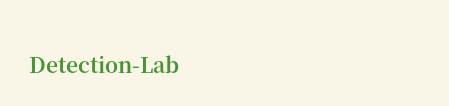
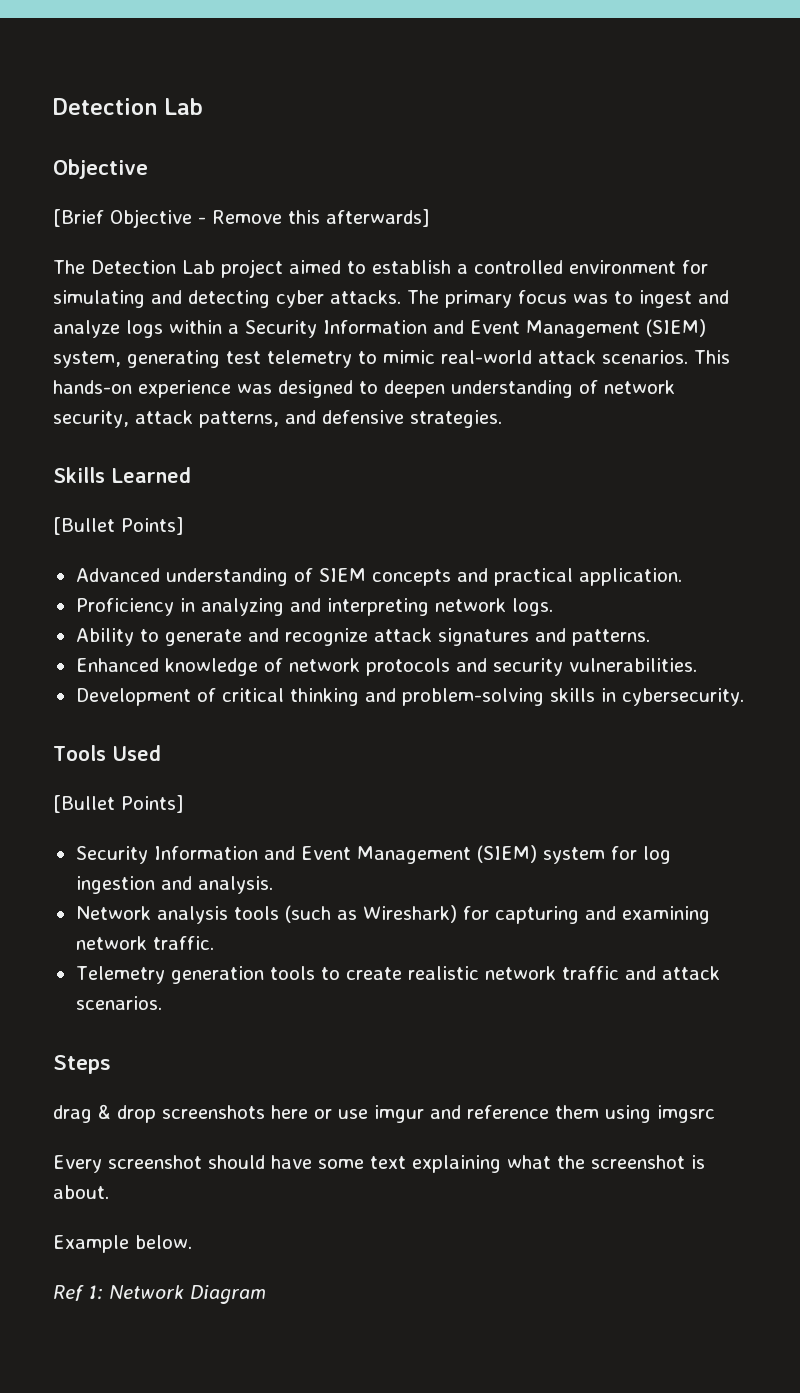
[29,55,179,73] Detection-Lab -> [53,98,203,115] [53,159,148,179] [53,209,430,228] [53,259,708,278] [53,290,729,308] [53,319,706,338] [53,350,730,368] [53,380,675,398] [53,410,502,428] [53,467,191,483] [53,517,184,535] [75,568,682,586] [75,598,553,616] [75,628,650,646] [75,658,697,676] [75,688,744,706] [53,745,161,761] [53,795,184,813] [75,845,671,864] [75,876,273,894] [75,905,710,924] [75,936,214,950] [75,966,720,984] [75,996,162,1010] [53,1055,111,1074] [53,1104,715,1123] [53,1155,705,1173] [53,1185,109,1199] [53,1235,192,1253] [53,1285,266,1304] Detection Lab // Objective // [Brief Objective - Remove this afterwards] // The Detection Lab project aimed to establish a controlled environment for simulating and detecting cyber attacks. The primary focus was to ingest and analyze logs within a Security Information and Event Management (SIEM) system, generating test telemetry to mimic real-world attack scenarios. This hands-on experience was designed to deepen understanding of network security, attack patterns, and defensive strategies. // Skills Learned // [Bullet Points] // Advanced understanding of SIEM concepts and practical application. // Proficiency in analyzing and interpreting network logs. // Ability to generate and recognize attack signatures and patterns. // Enhanced knowledge of network protocols and security vulnerabilities. // Development of critical thinking and problem-solving skills in cybersecurity. // Tools Used // [Bullet Points] // Security Information and Event Management (SIEM) system for log ingestion and analysis. // Network analysis tools (such as Wireshark) for capturing and examining network traffic. // Telemetry generation tools to create realistic network traffic and attack scenarios. // Steps // drag & drop screenshots here or use imgur and reference them using imgsrc // Every screenshot should have some text explaining what the screenshot is about. // Example below. // Ref 1: Network Diagram

